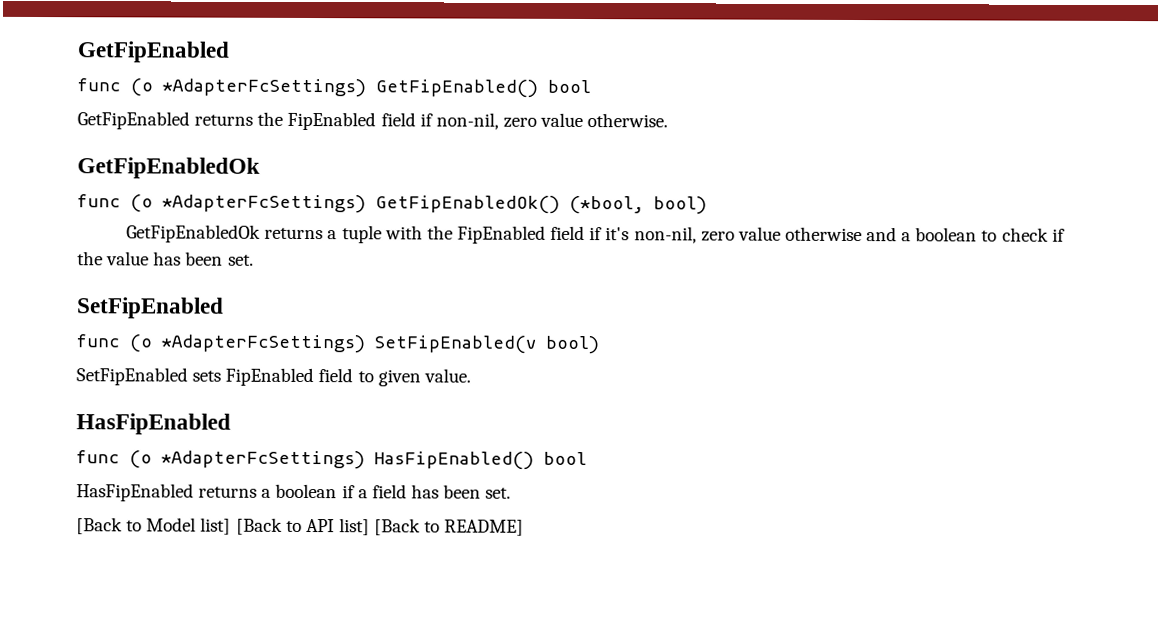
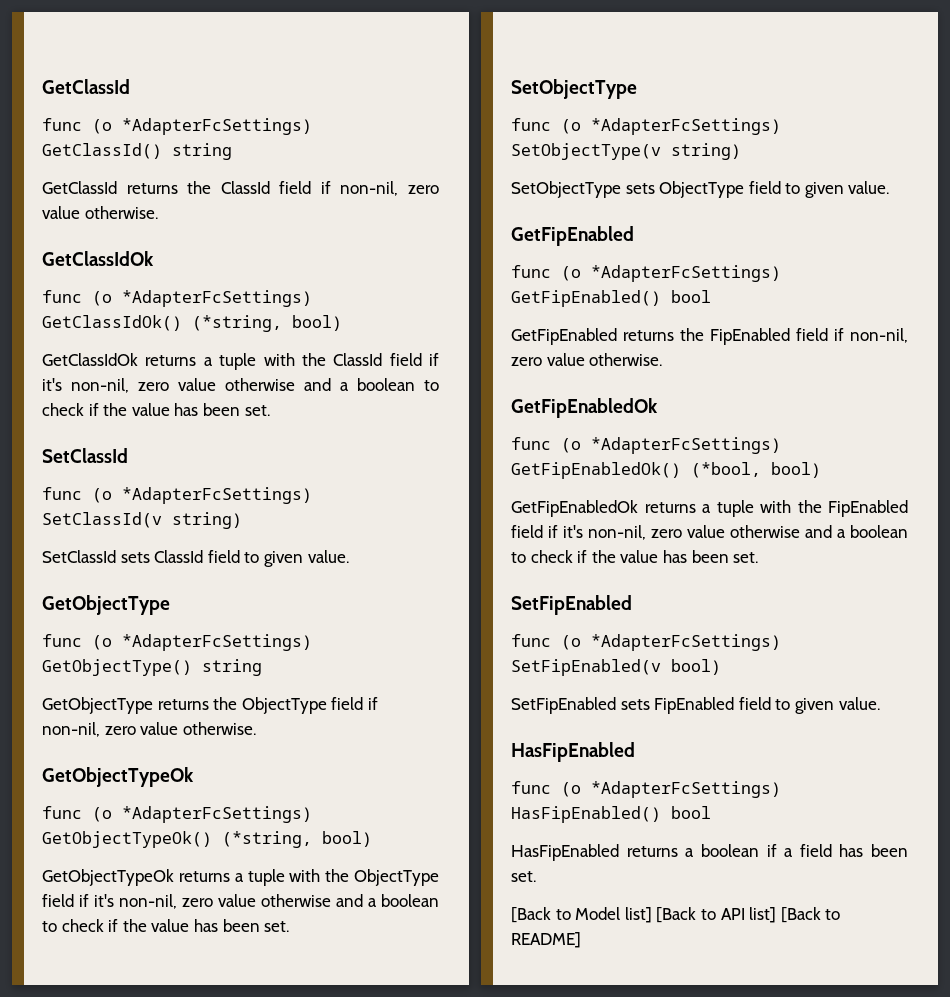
(77, 52) none -> [42,79,130,94] [42,118,312,135] [42,143,232,160] [42,181,439,196] [42,206,158,219] [42,251,154,266] [42,290,312,307] [42,315,342,332] [42,353,439,370] [42,378,439,393] [42,403,270,416] [42,448,128,463] [42,487,312,504] [42,512,242,529] [42,550,349,567] [42,595,170,615] [42,634,312,651] [42,659,262,676] [42,697,378,714] [42,722,256,737] [42,767,194,787] [42,806,312,823] [42,831,372,848] [42,869,440,886] [42,894,439,909] [42,919,290,932] [511,79,637,99] [511,118,781,135] [511,143,741,160] [511,181,890,198] GetClassId // func (o *AdapterFcSettings) GetClassId() string // GetClassId returns the ClassId field if non-nil, zero value otherwise. // GetClassIdOk // func (o *AdapterFcSettings) GetClassIdOk() (*string, bool) // GetClassIdOk returns a tuple with the ClassId field if it's non-nil, zero value otherwise and a boolean to check if the value has been set. // SetClassId // func (o *AdapterFcSettings) SetClassId(v string) // SetClassId sets ClassId field to given value. // GetObjectType // func (o *AdapterFcSettings) GetObjectType() string // GetObjectType returns the ObjectType field if non-nil, zero value otherwise. // GetObjectTypeOk // func (o *AdapterFcSettings) GetObjectTypeOk() (*string, bool) // GetObjectTypeOk returns a tuple with the ObjectType field if it's non-nil, zero value otherwise and a boolean to check if the value has been set. // SetObjectType // func (o *AdapterFcSettings) SetObjectType(v string) // SetObjectType sets ObjectType field to given value. //

